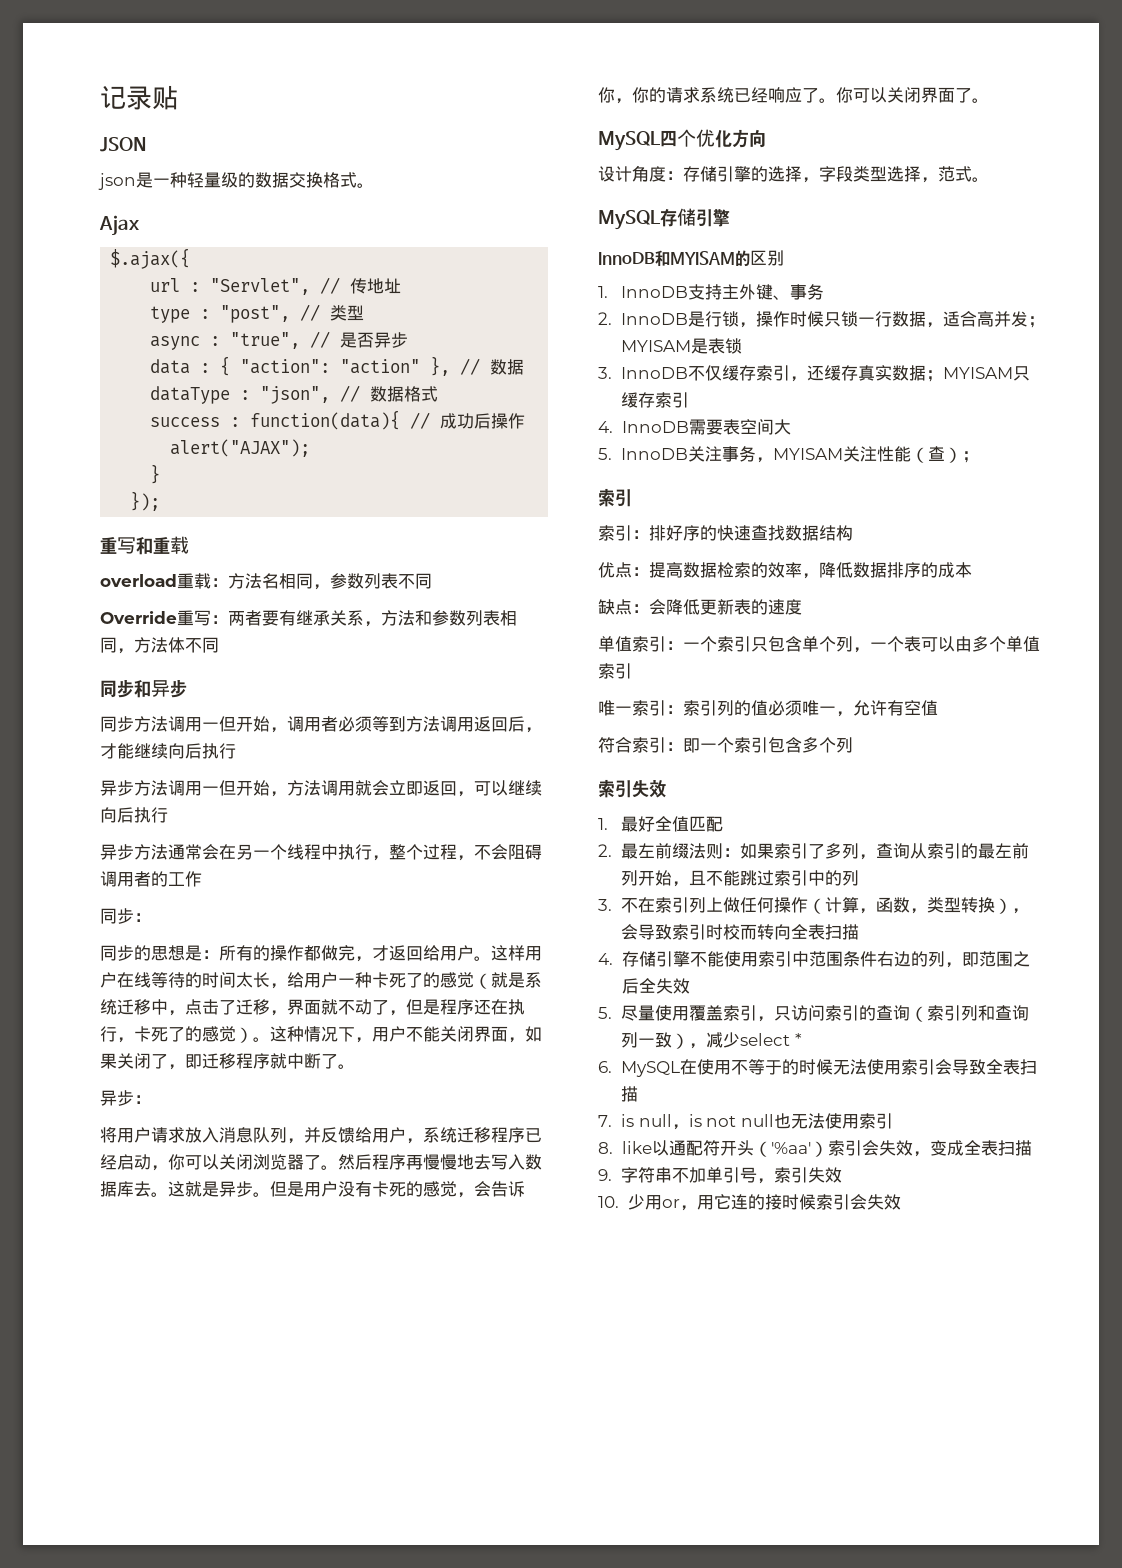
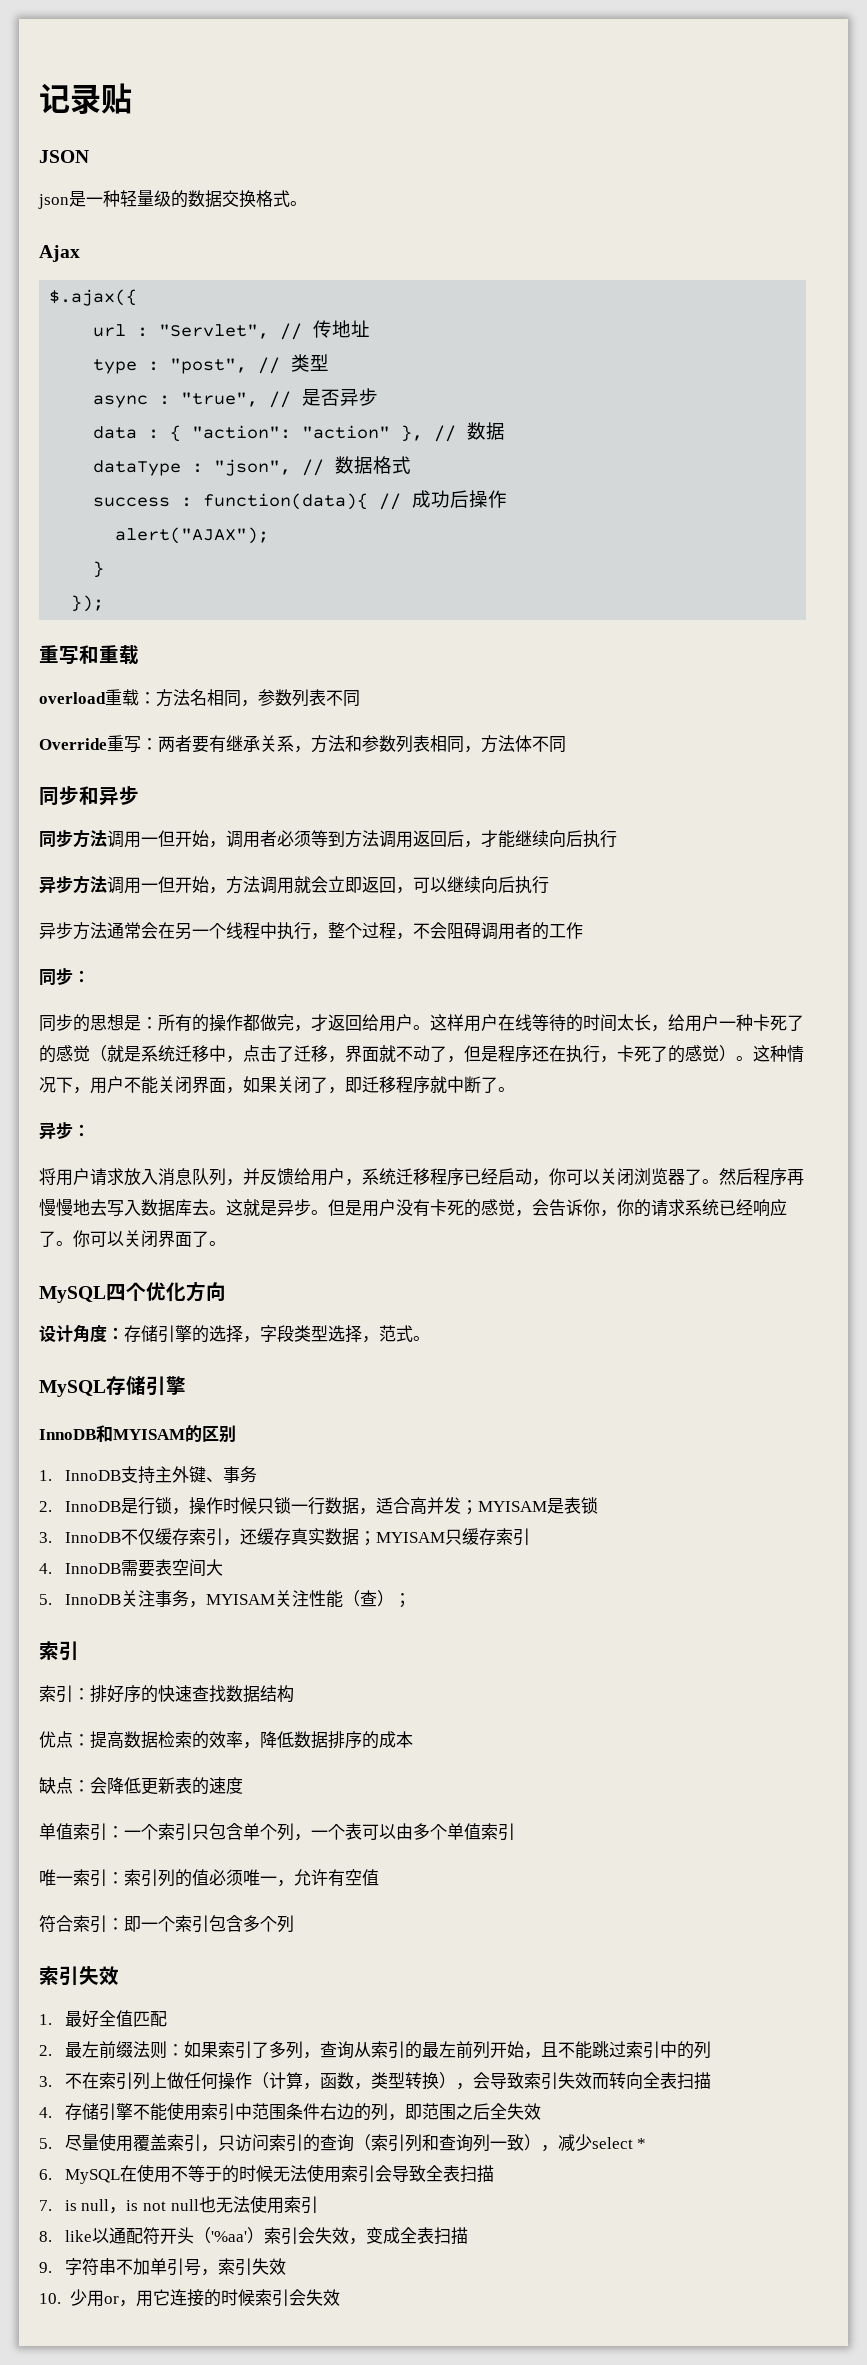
[706,924,741,940] 时校 -> [557,2072,592,2089] 失效
[747,1194,782,1210] 的接 -> [186,2289,221,2307] 接的

